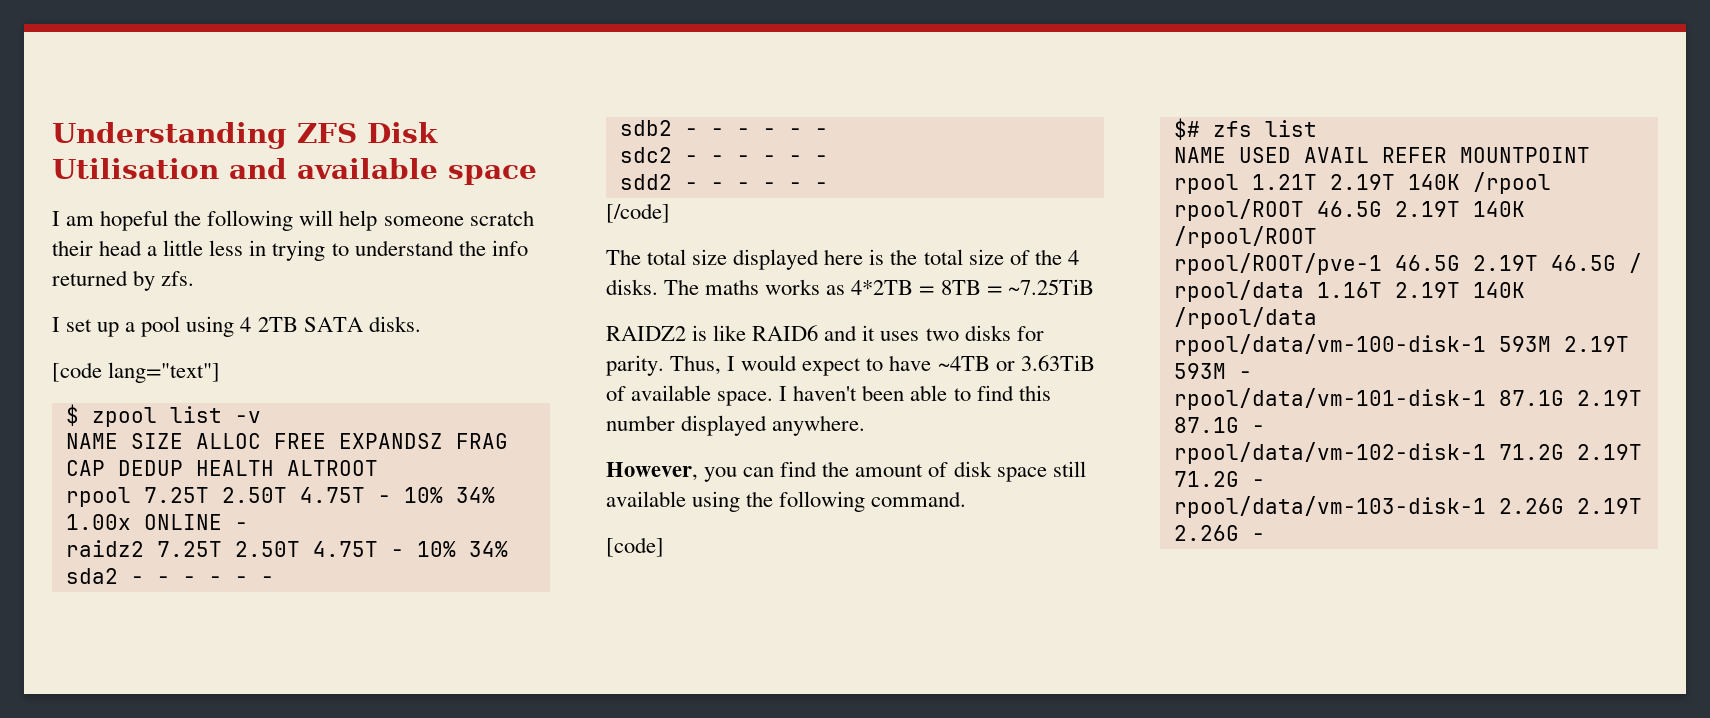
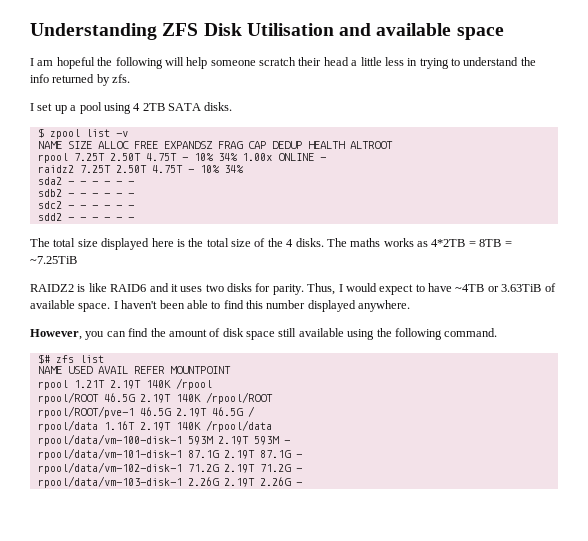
[52,362,221,383] // [code lang="text"] -> (233, 106) none
[606,203,670,223] // [/code] -> (134, 219) none
[606,537,664,557] // [code] -> (498, 332) none

